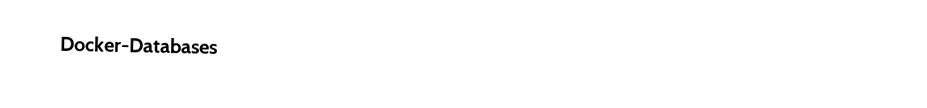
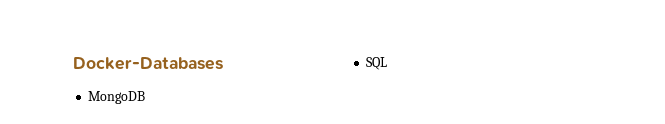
(218, 44) none -> [88,91,146,104] [366,57,388,70] // MongoDB // SQL

